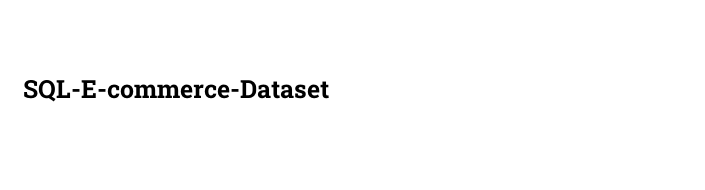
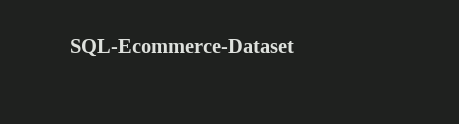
[23,79,329,102] SQL-E-commerce-Dataset -> [70,39,294,57] SQL-Ecommerce-Dataset

